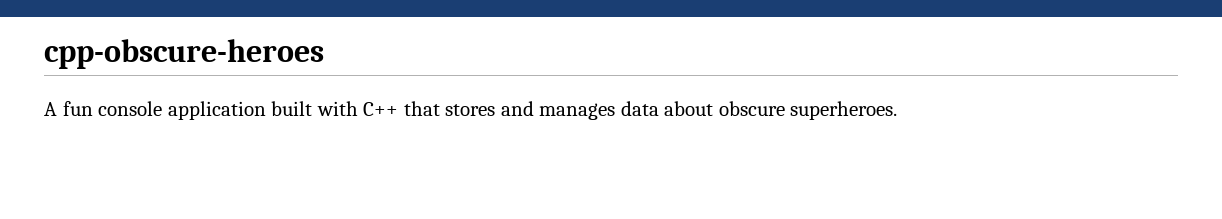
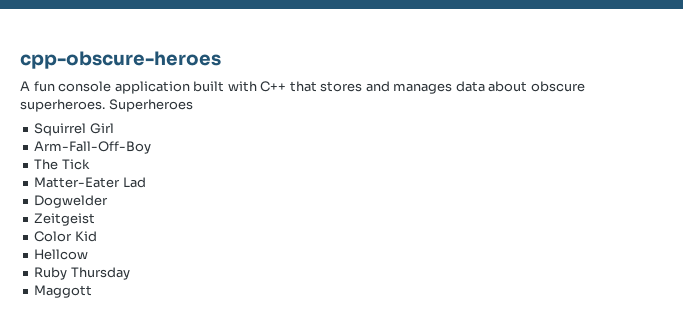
(898, 110) none -> [108,99,193,112] [34,123,114,136] [34,141,152,154] [34,159,90,170] [34,177,146,188] [34,195,109,208] [34,213,96,226] [34,231,97,242] [34,249,89,260] [34,267,130,280] [34,285,93,298] Superheroes // Squirrel Girl // Arm-Fall-Off-Boy // The Tick // Matter-Eater Lad // Dogwelder // Zeitgeist // Color Kid // Hellcow // Ruby Thursday // Maggott

